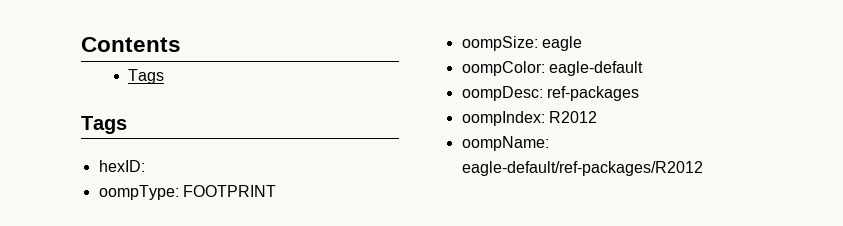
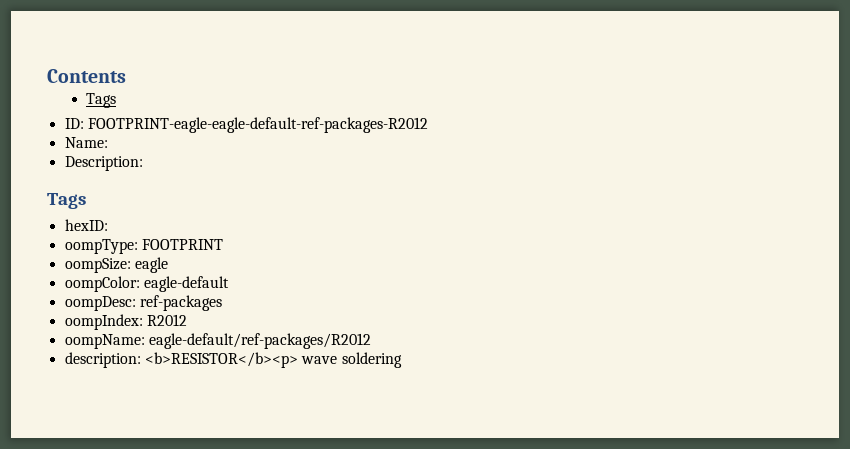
(165, 76) none -> [64,117,428,133] [64,137,108,148] [64,156,143,171] // ID: FOOTPRINT-eagle-eagle-default-ref-packages-R2012 // Name: // Description:
(703, 168) none -> [64,352,402,368] // description: <b>RESISTOR</b><p> wave soldering

